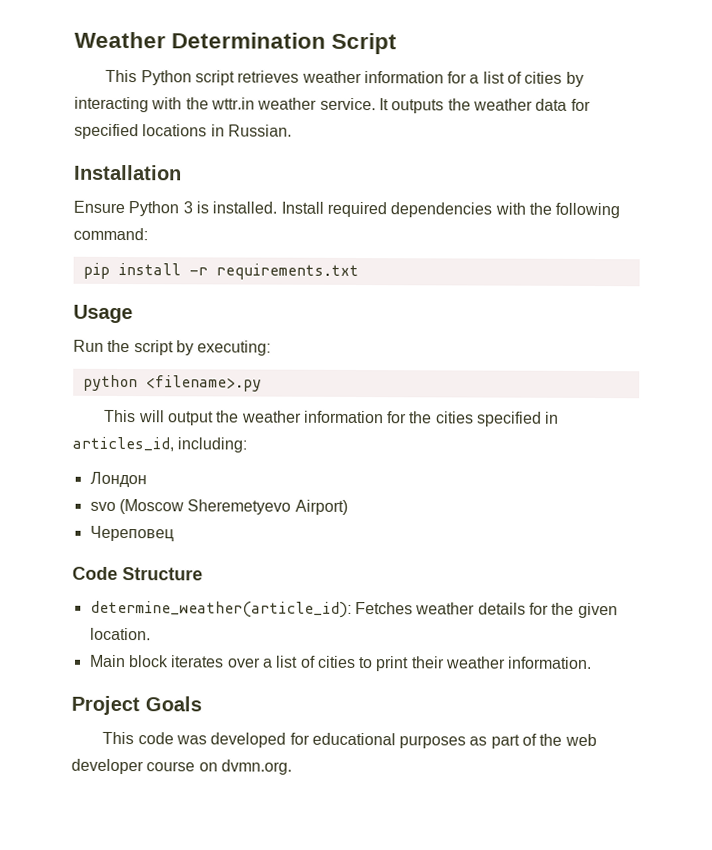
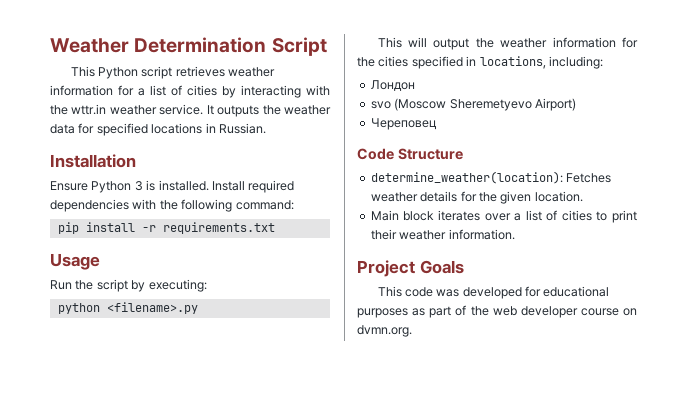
[72,436,174,452] articles_id, -> [479,56,546,69] locations,
[89,600,352,618] determine_weather(article_id): -> [370,171,563,184] determine_weather(location):

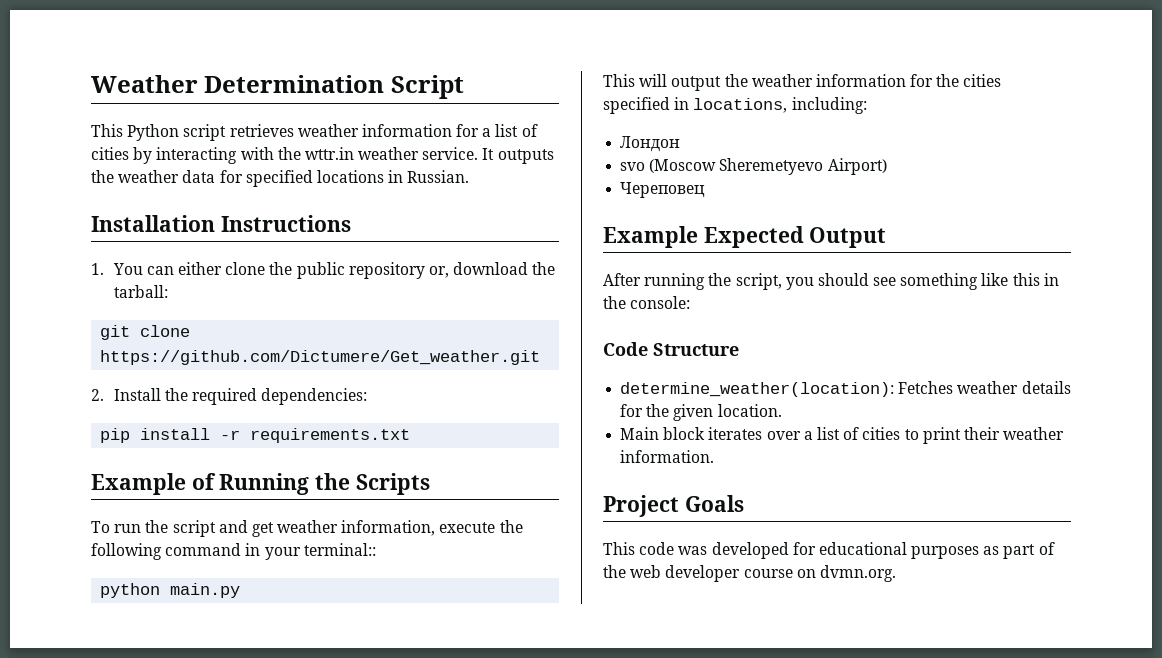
[50,180,295,193] [50,199,294,212] [57,222,275,234] [50,253,100,270] [50,279,207,292] // Ensure Python 3 is installed. Install required dependencies with the following command: // pip install -r requirements.txt // Usage // Run the script by executing: -> [220,215,351,232] [91,262,556,279] [113,285,168,298] [100,325,191,340] [100,350,541,365] [91,388,368,405] [100,428,411,443] [91,473,430,495] [91,520,523,537] [91,543,376,560] Instructions // 1. You can either clone the public repository or, download the tarball: // git clone https://github.com/Dictumere/Get_weather.git // 2. Install the required dependencies: // pip install -r requirements.txt // Example of Running the Scripts // To run the script and get weather information, execute the following command in your terminal::
[106,302,198,314] <filename>.py -> [170,583,241,598] main.py
(437, 124) none -> [603,226,887,248] [603,273,1059,290] [603,296,691,309] // Example Expected Output // After running the script, you should see something like this in the console:

